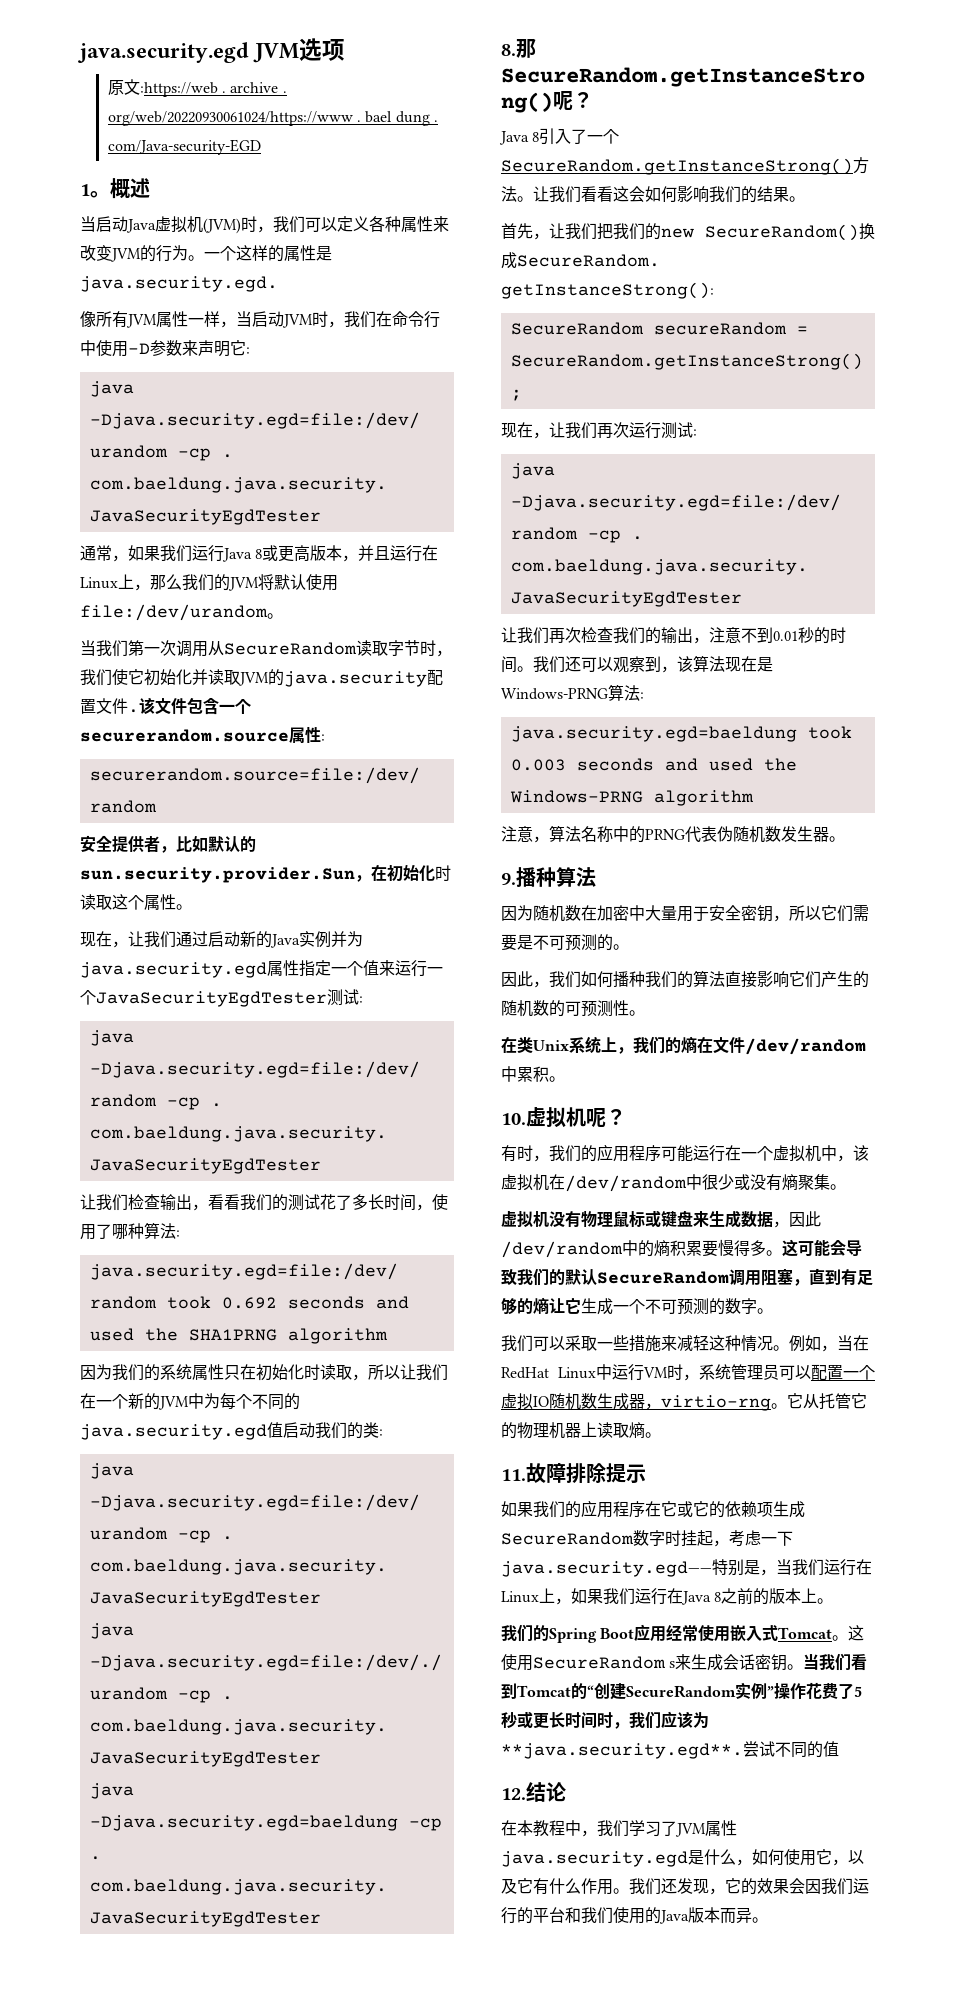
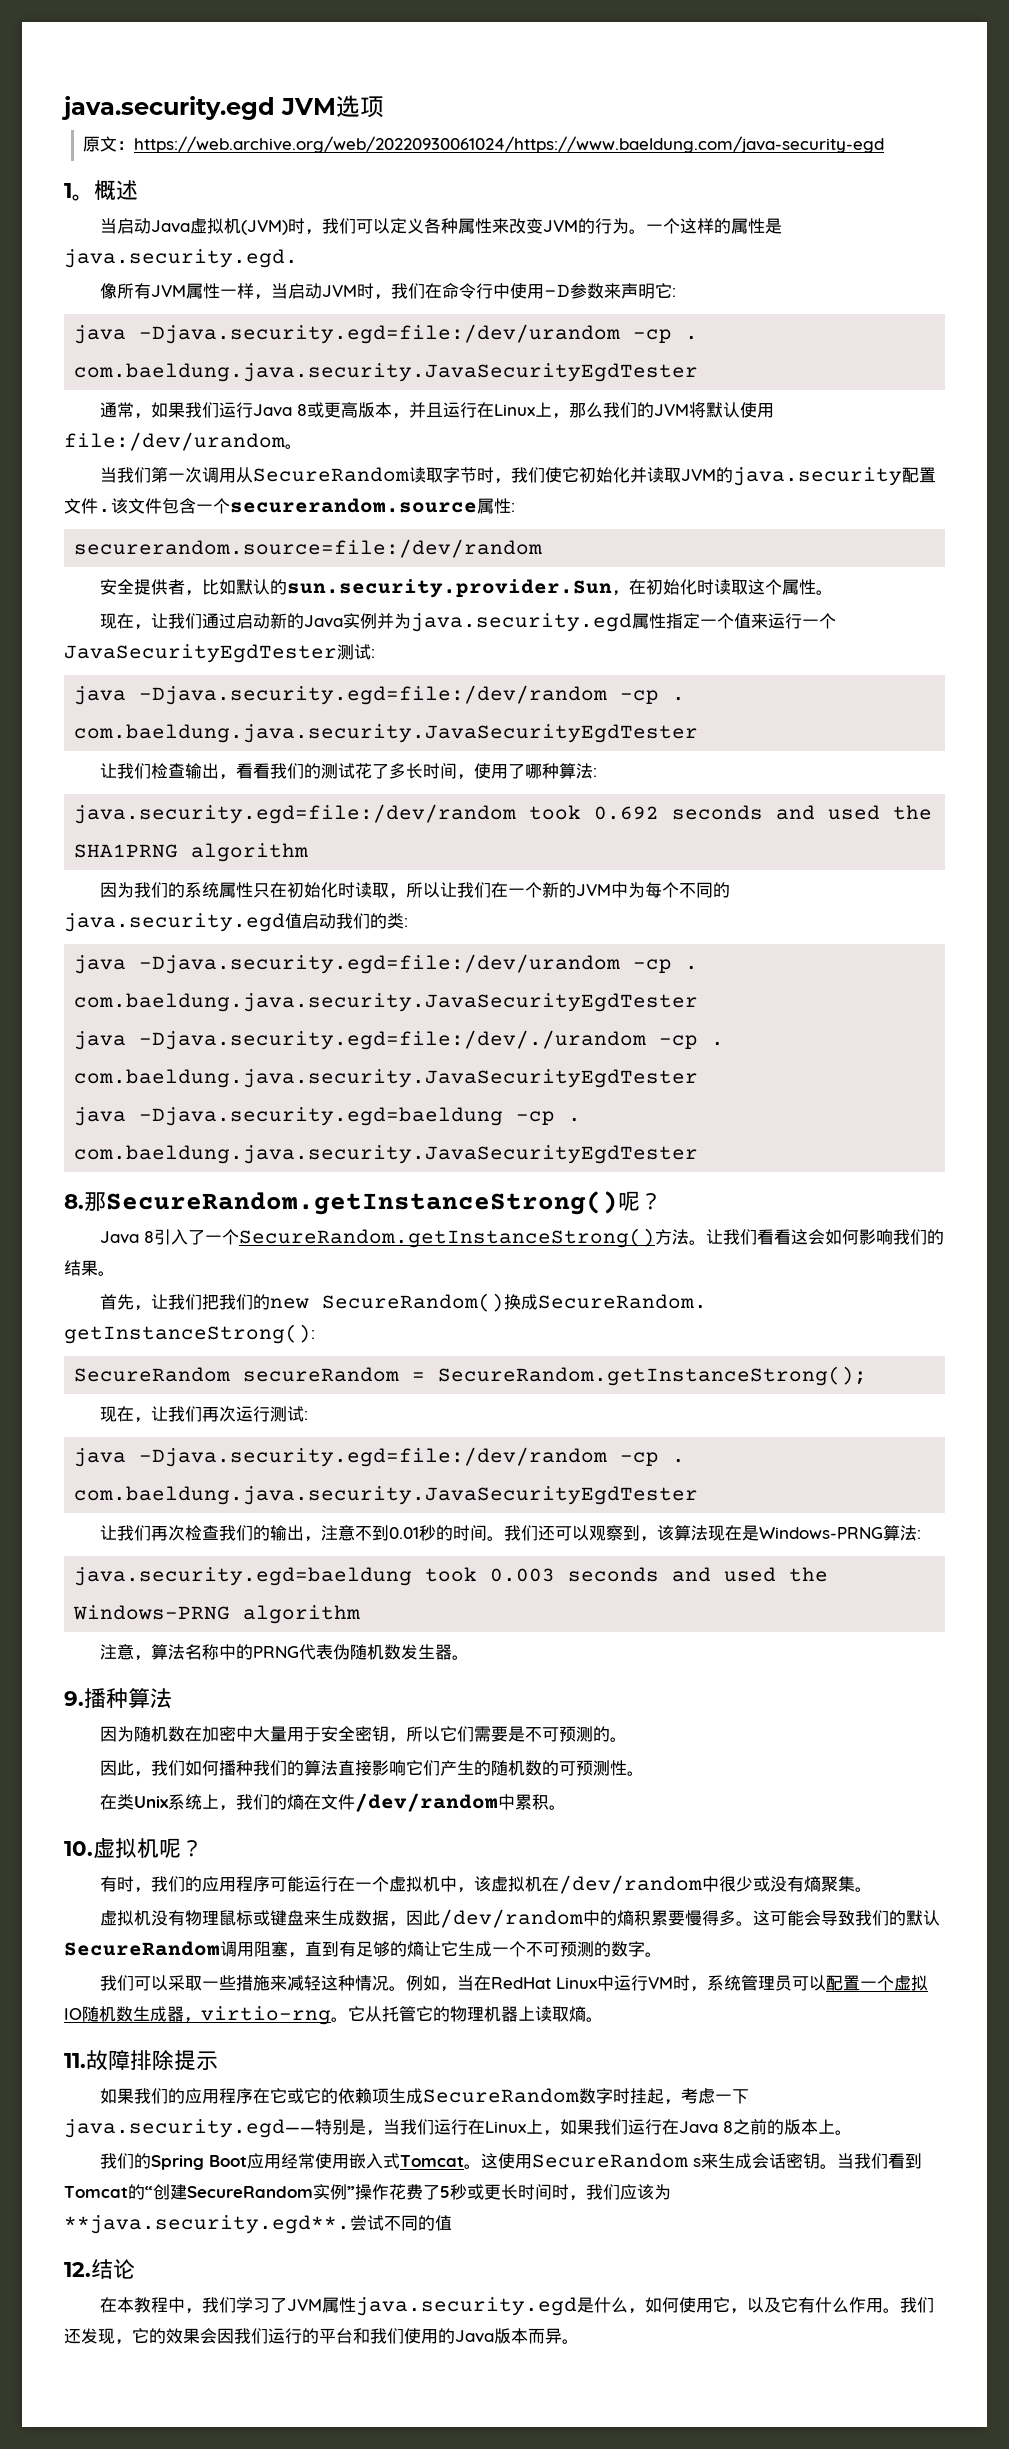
[139,82,287,97] [107,111,438,126] [107,139,261,155] :https://web . archive . org/web/20220930061024/https://www . bael dung . com/Java-security-EGD -> [116,136,884,153] ：https://web.archive.org/web/20220930061024/https://www.baeldung.com/java-security-egd

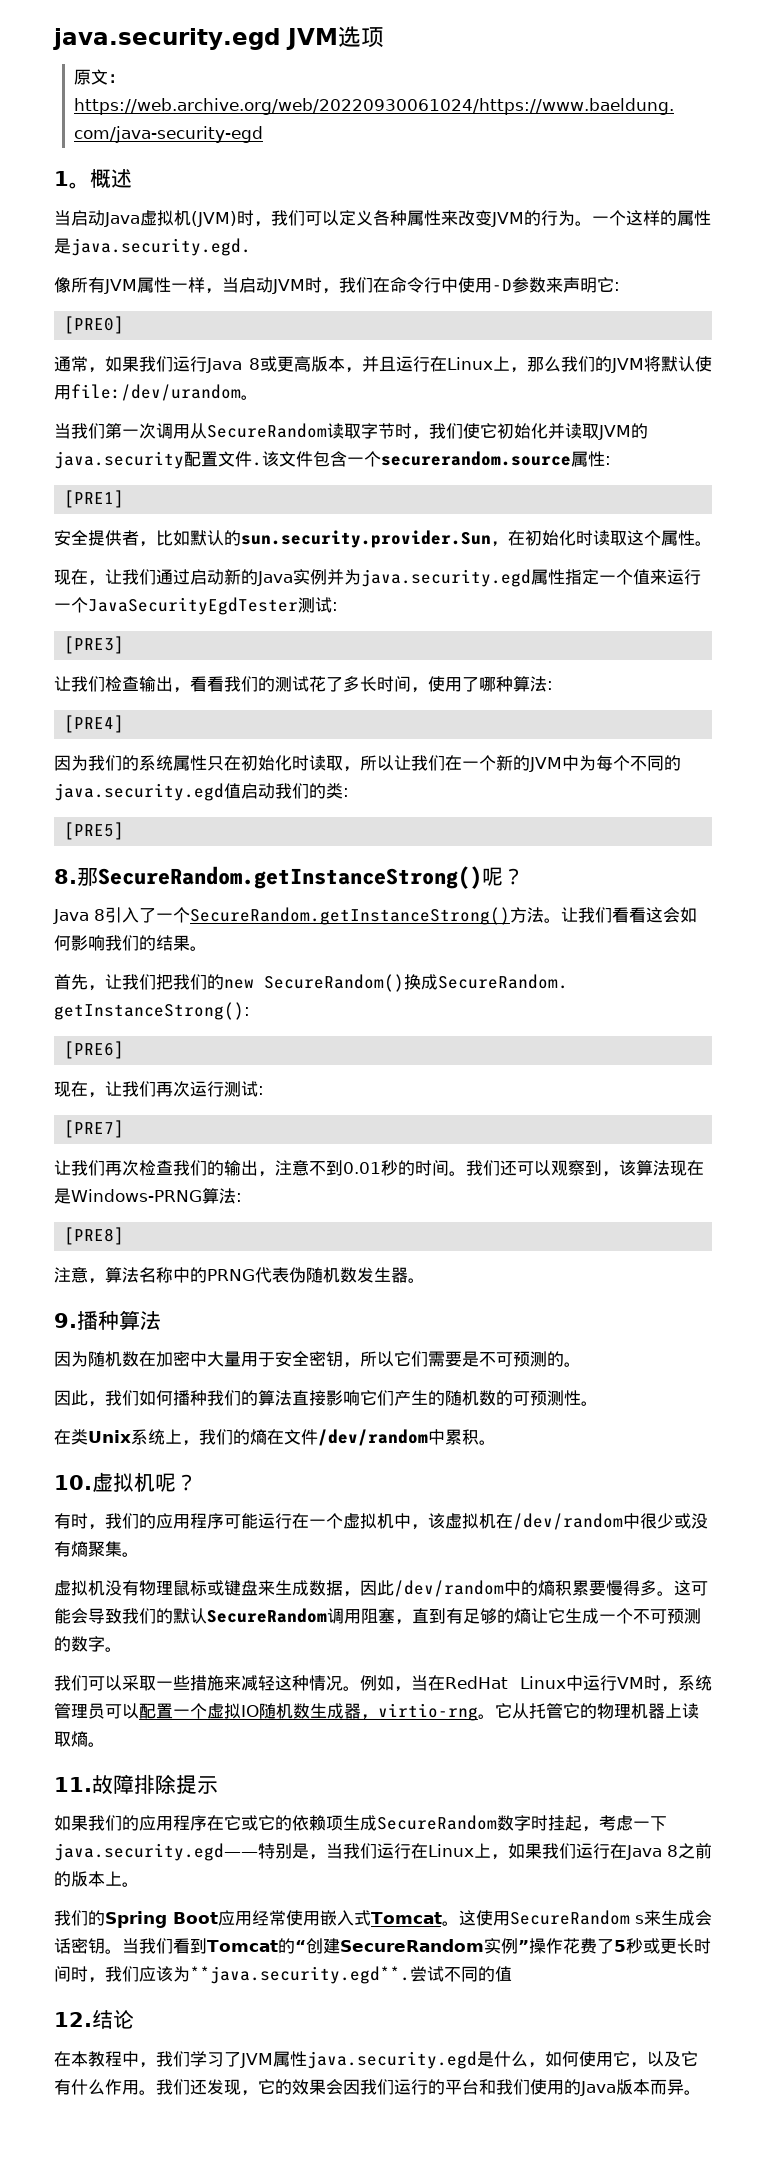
[74,324,699,344] [74,363,699,382] java -Djava.security.egd=file:/dev/urandom -cp . com.baeldung.java.security.JavaSecurityEgdTester -> [63,316,124,334] [PRE0]
[74,539,543,558] securerandom.source=file:/dev/random -> [63,490,124,508] [PRE1]
[74,685,686,705] [74,724,699,743] java -Djava.security.egd=file:/dev/random -cp . com.baeldung.java.security.JavaSecurityEgdTester -> [63,636,124,654] [PRE3]
[74,804,933,824] [74,843,309,862] java.security.egd=file:/dev/random took 0.692 seconds and used the SHA1PRNG algorithm -> [63,715,124,733] [PRE4]
[74,954,699,974] [74,993,699,1012] [74,1030,725,1050] [74,1069,699,1088] [74,1107,582,1126] [74,1145,699,1164] java -Djava.security.egd=file:/dev/urandom -cp . com.baeldung.java.security.JavaSecurityEgdTester // java -Djava.security.egd=file:/dev/./urandom -cp . com.baeldung.java.security.JavaSecurityEgdTester // java -Djava.security.egd=baeldung -cp . com.baeldung.java.security.JavaSecurityEgdTester -> [63,822,124,840] [PRE5]
[74,1366,868,1386] SecureRandom secureRandom = SecureRandom.getInstanceStrong(); -> [63,1041,124,1059] [PRE6]
[74,1447,686,1467] [74,1486,699,1505] java -Djava.security.egd=file:/dev/random -cp . com.baeldung.java.security.JavaSecurityEgdTester -> [63,1120,124,1138] [PRE7]
[74,1567,829,1586] [73,1605,361,1624] java.security.egd=baeldung took 0.003 seconds and used the Windows-PRNG algorithm -> [63,1227,124,1245] [PRE8]

